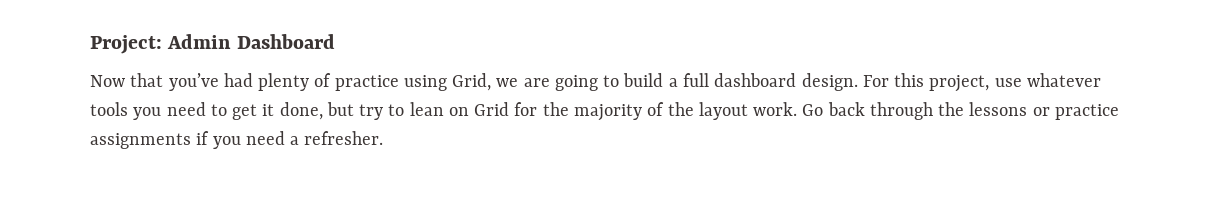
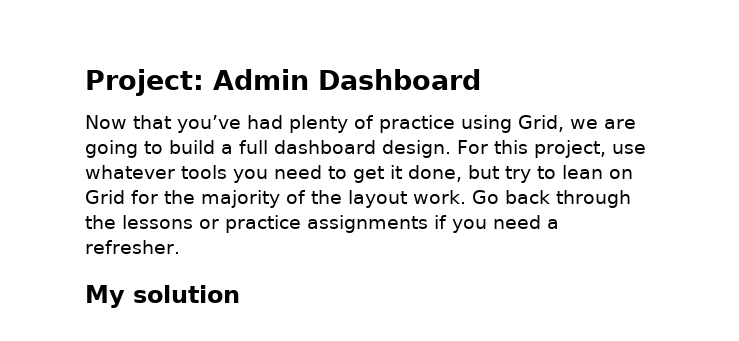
(384, 138) none -> [85,285,240,308] // My solution

